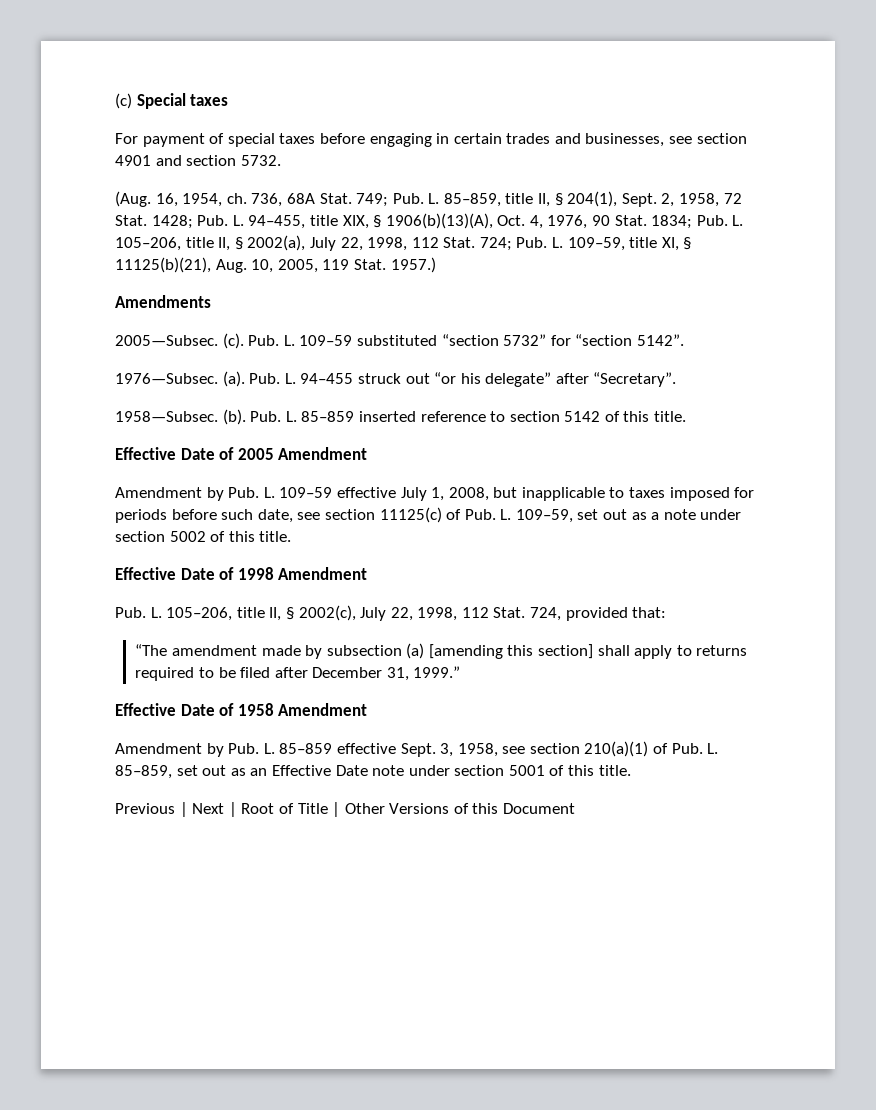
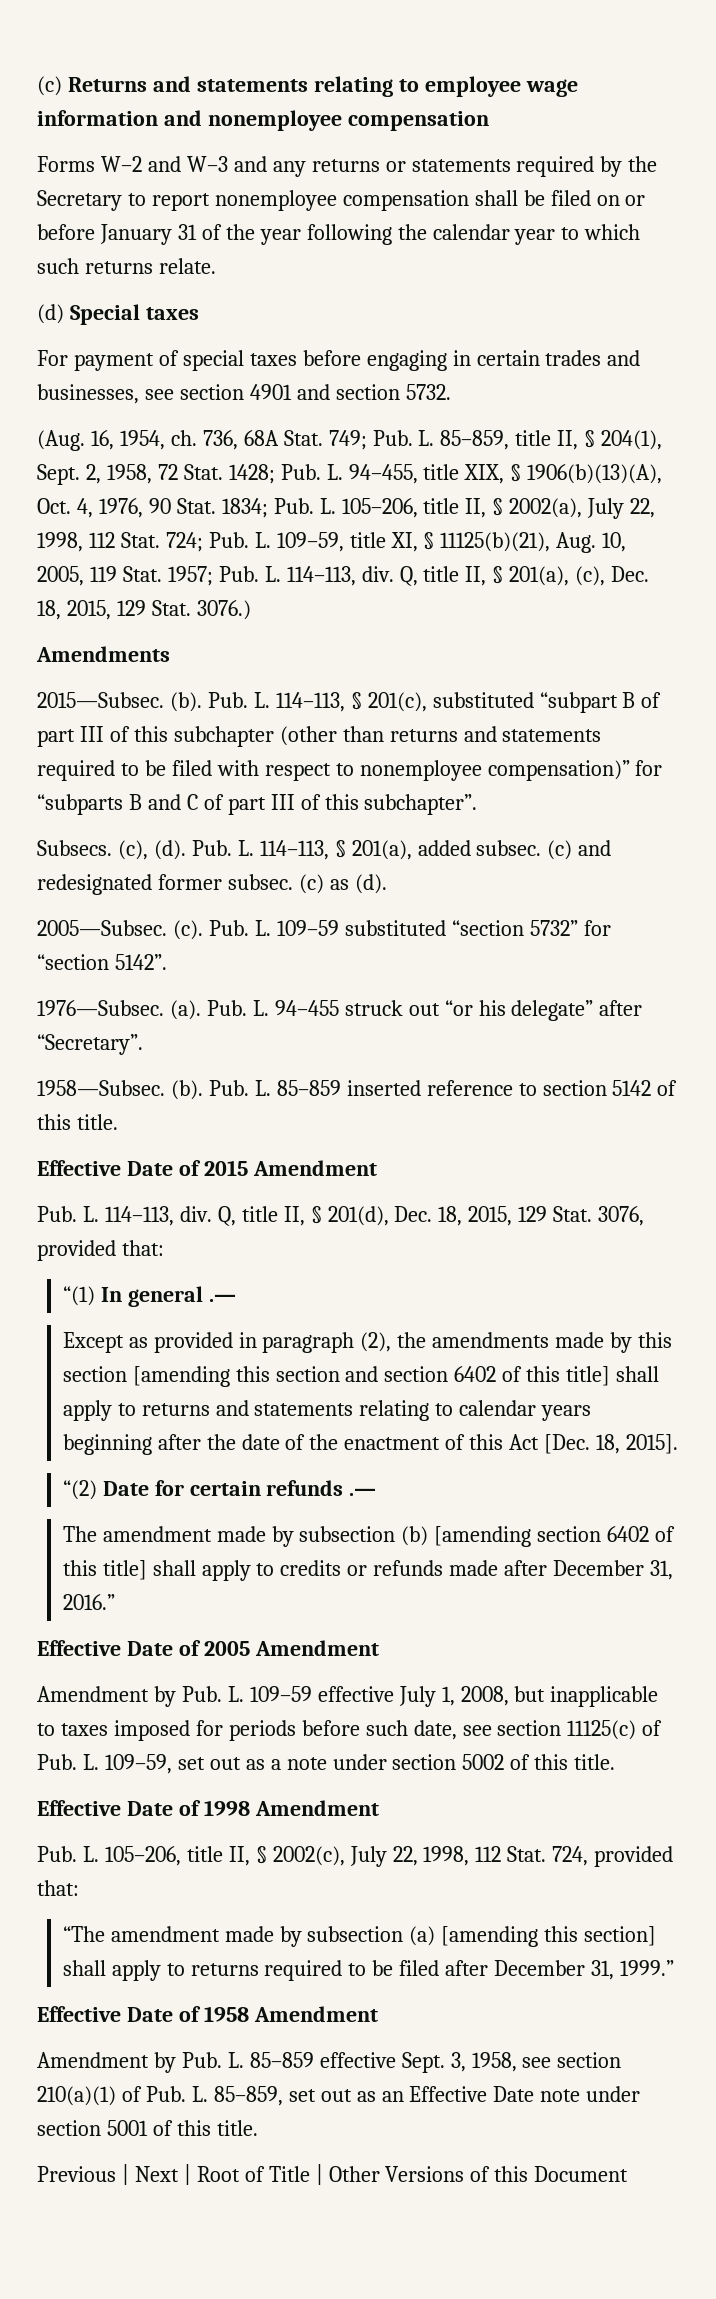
[115,93,132,109] (c) -> [37,76,578,97] [37,110,489,131] [37,156,658,177] [37,190,646,211] [37,224,641,245] [37,258,216,274] [37,304,64,324] (c) Returns and statements relating to employee wage information and nonemployee compensation // Forms W–2 and W–3 and any returns or statements required by the Secretary to report nonemployee compensation shall be filed on or before January 31 of the year following the calendar year to which such returns relate. // (d)
[390,257,436,273] [115,295,211,308] 1957.) // Amendments -> [167,566,650,586] [37,600,251,620] [36,646,170,662] [37,692,662,713] [37,726,602,747] [37,760,663,781] [37,794,478,815] [37,840,612,860] [37,874,387,895] 1957; Pub. L. 114–113, div. Q, title II, § 201(a), (c), Dec. 18, 2015, 129 Stat. 3076.) // Amendments // 2015—Subsec. (b). Pub. L. 114–113, § 201(c), substituted “subpart B of part III of this subchapter (other than returns and statements required to be filed with respect to nonemployee compensation)” for “subparts B and C of part III of this subchapter”. // Subsecs. (c), (d). Pub. L. 114–113, § 201(a), added subsec. (c) and redesignated former subsec. (c) as (d).
(687, 416) none -> [37,1160,377,1176] [37,1206,645,1226] [37,1240,164,1261] [62,1286,236,1307] [62,1332,673,1353] [62,1366,660,1387] [62,1400,592,1421] [62,1434,678,1455] [62,1480,377,1500] [62,1526,676,1547] [62,1560,674,1581] [62,1594,115,1610] // Effective Date of 2015 Amendment // Pub. L. 114–113, div. Q, title II, § 201(d), Dec. 18, 2015, 129 Stat. 3076, provided that: // “(1) In general .— // Except as provided in paragraph (2), the amendments made by this section [amending this section and section 6402 of this title] shall apply to returns and statements relating to calendar years beginning after the date of the enactment of this Act [Dec. 18, 2015]. // “(2) Date for certain refunds .— // The amendment made by subsection (b) [amending section 6402 of this title] shall apply to credits or refunds made after December 31, 2016.”

